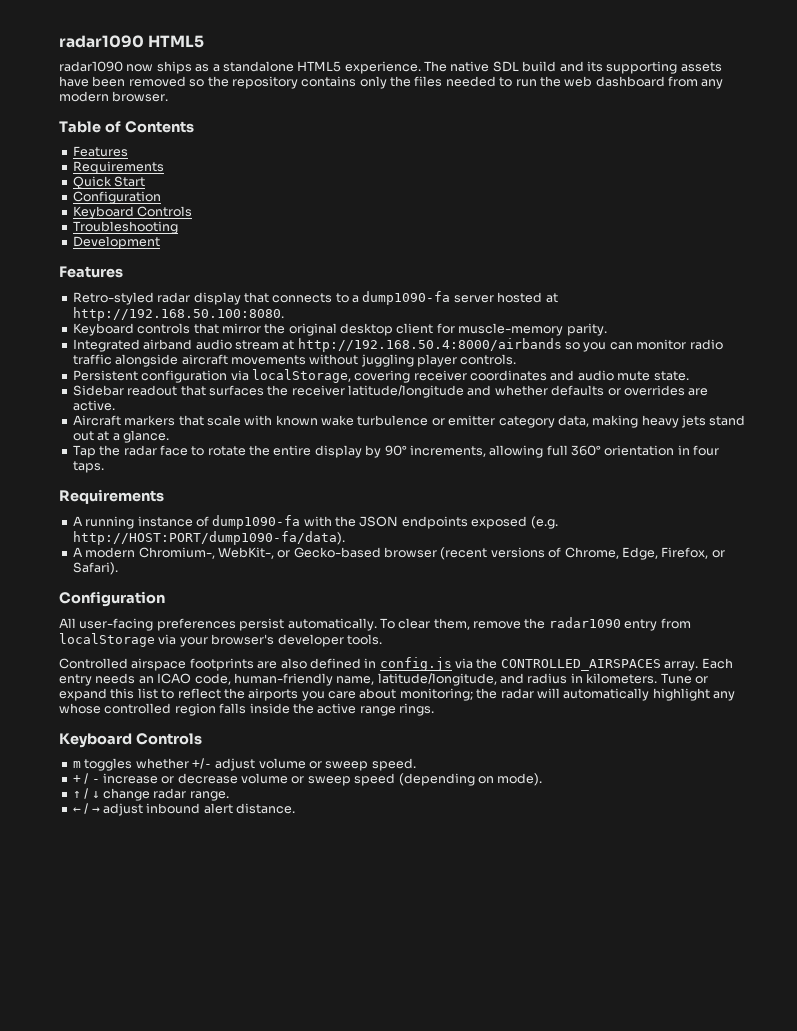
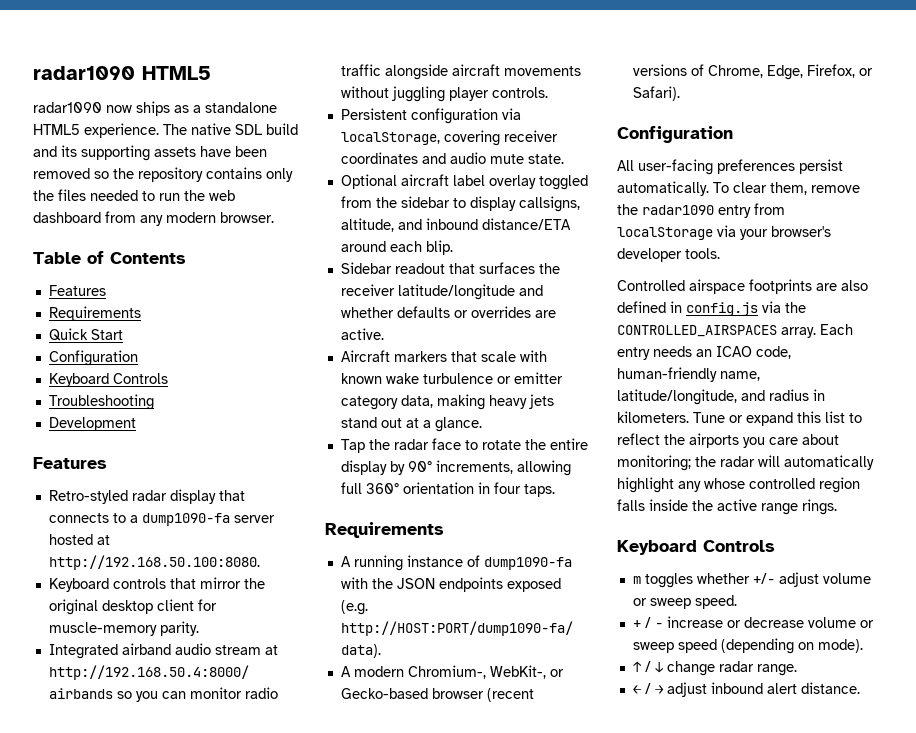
(689, 376) none -> [340,174,588,190] [340,196,580,212] [340,218,571,232] [340,240,453,255] // Optional aircraft label overlay toggled from the sidebar to display callsigns, altitude, and inbound distance/ETA around each blip.

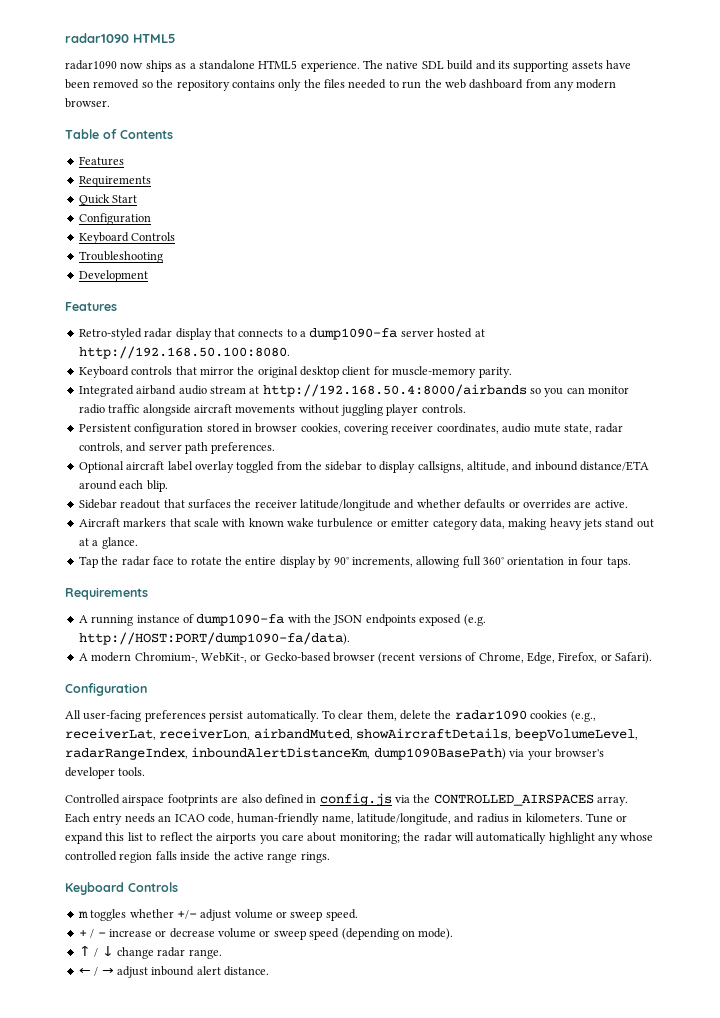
[501,108,521,120] [340,130,558,146] [340,152,564,164] via localStorage, covering receiver coordinates and audio mute state. -> [206,423,624,435] [78,442,276,454] stored in browser cookies, covering receiver coordinates, audio mute state, radar controls, and server path preferences.
[811,185,860,193] remove -> [400,710,431,720] delete
[718,203,785,218] [617,227,713,240] entry from localStorage -> [530,710,596,722] [65,728,638,741] [65,747,506,760] cookies (e.g., receiverLat, receiverLon, airbandMuted, showAircraftDetails, beepVolumeLevel, radarRangeIndex, inboundAlertDistanceKm, dump1090BasePath)

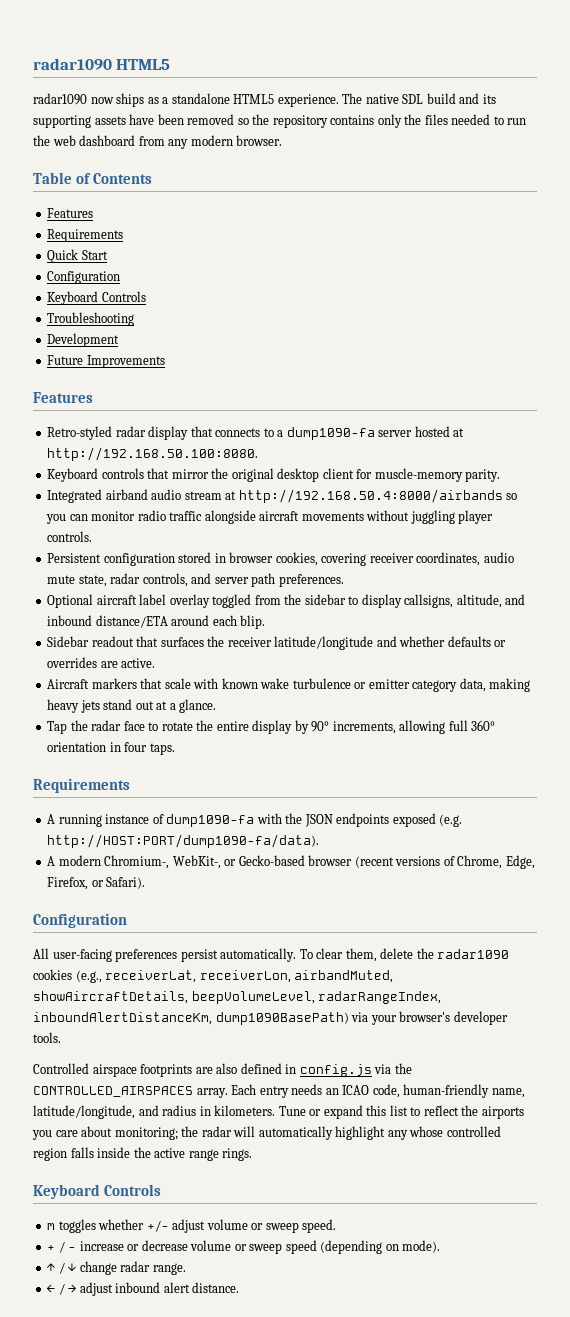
(148, 276) none -> [47,355,165,368] // Future Improvements

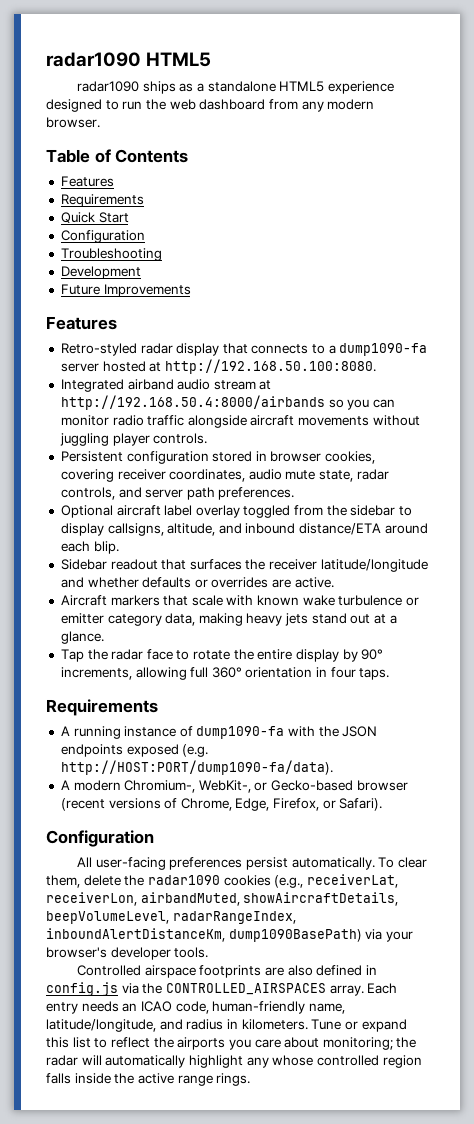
[90,97,114,104] now -> (140, 86) none
[277,93,496,107] [33,114,491,128] experience. The native SDL build and its supporting assets have been removed so the repository contains only the files needed -> [328,81,395,94] [46,99,102,112] experience designed
[47,291,146,305] // Keyboard Controls -> (145, 236) none
[47,468,501,482] // Keyboard controls that mirror the original desktop client for muscle-memory parity. -> (376, 366) none
[33,1184,162,1199] [47,1219,337,1233] [47,1240,441,1254] [46,1261,186,1275] [47,1282,240,1296] // Keyboard Controls // m toggles whether +/- adjust volume or sweep speed. // + / - increase or decrease volume or sweep speed (depending on mode). // ↑ / ↓ change radar range. // ← / → adjust inbound alert distance. -> (251, 1079) none

